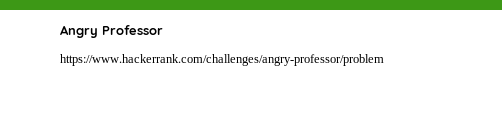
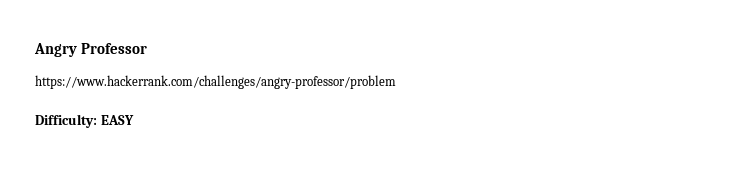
(384, 60) none -> [35,114,134,128] // Difficulty: EASY

